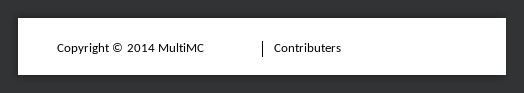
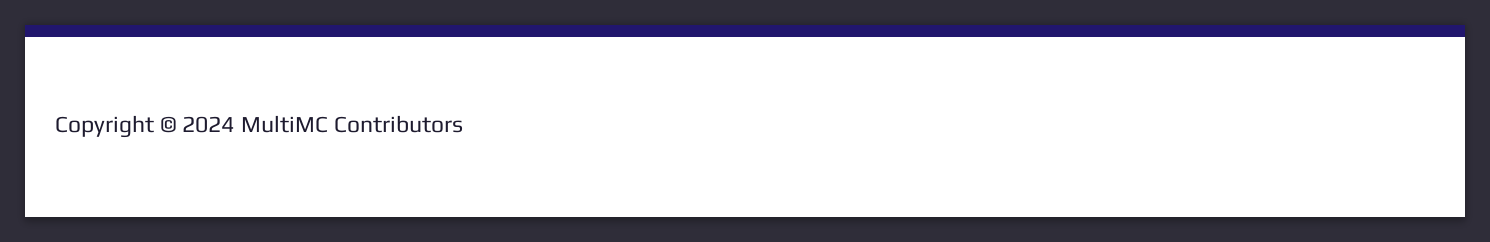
[126,43,341,52] 2014 MultiMC Contributers -> [182,115,463,133] 2024 MultiMC Contributors

